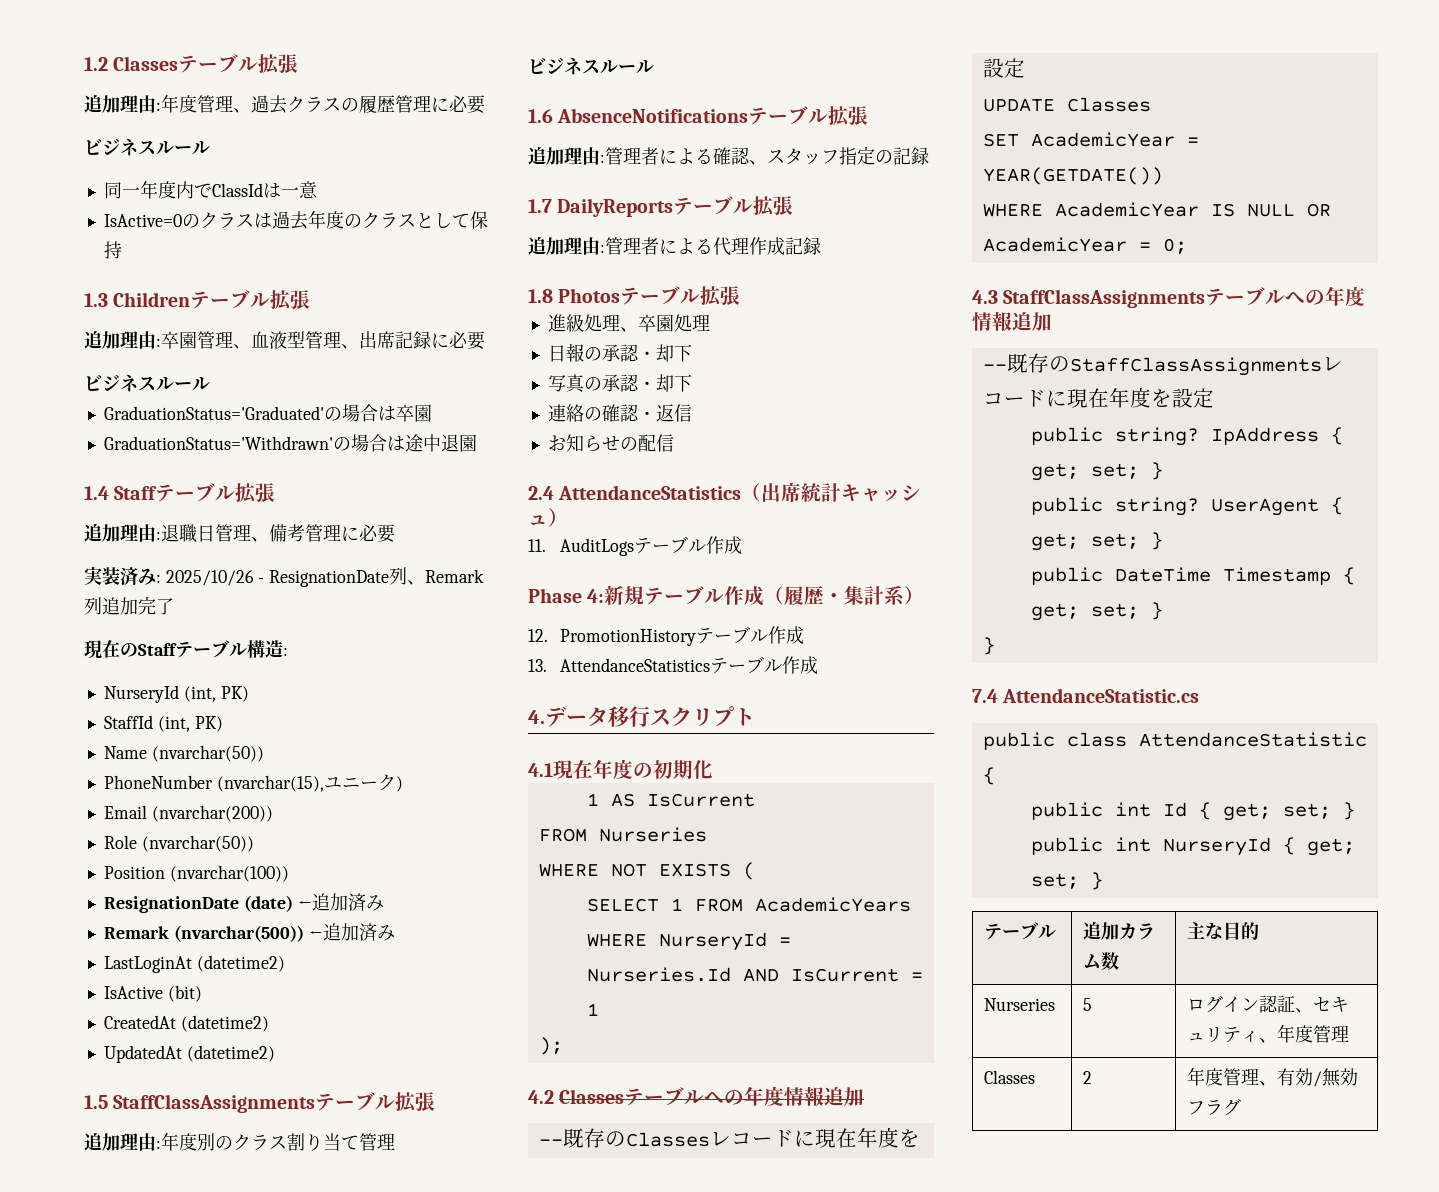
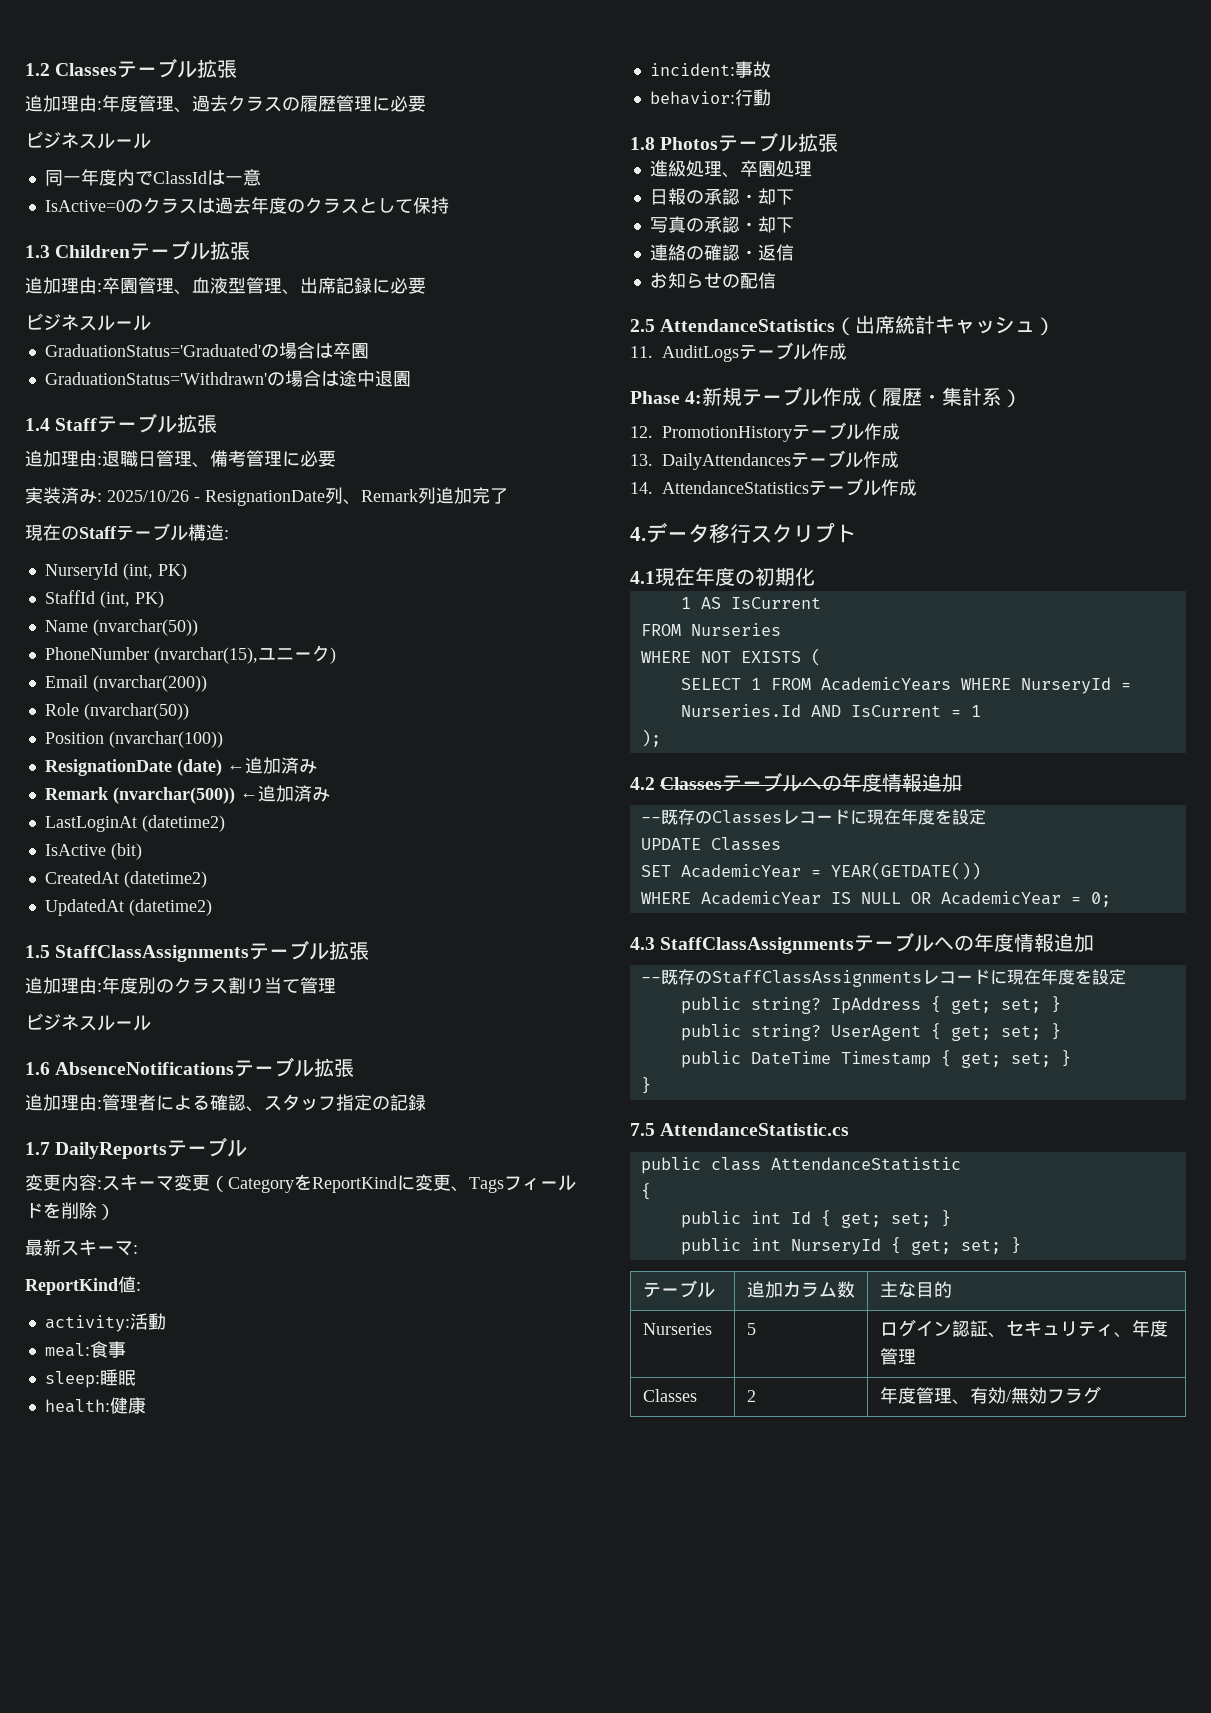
[753,196,794,216] [528,237,821,256] 拡張 // 追加理由:管理者による代理作成記録 -> [25,1174,576,1193] [25,1202,115,1220] [25,1239,138,1256] [25,1276,141,1295] [44,1313,166,1332] [44,1341,126,1358] [44,1369,136,1388] [44,1397,146,1414] [649,61,771,78] [649,89,771,106] // 変更内容:スキーマ変更（CategoryをReportKindに変更、Tagsフィールドを削除） // 最新スキーマ: // ReportKind値: // activity:活動 // meal:食事 // sleep:睡眠 // health:健康 // incident:事故 // behavior:行動
[528,486,554,500] 2.4 -> [630,319,655,332] 2.5
(547, 665) none -> [662,450,899,470] [630,482,653,494] DailyAttendancesテーブル作成 // 14.
[972,689,998,703] 7.4 -> [630,1123,655,1136] 7.5

